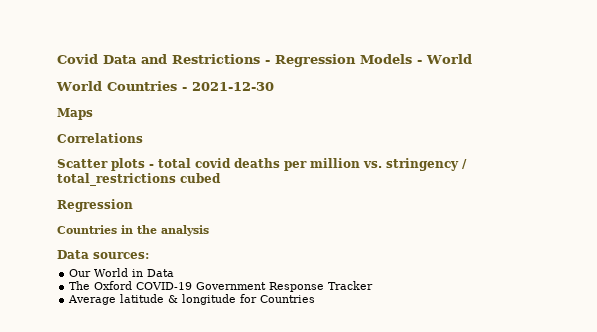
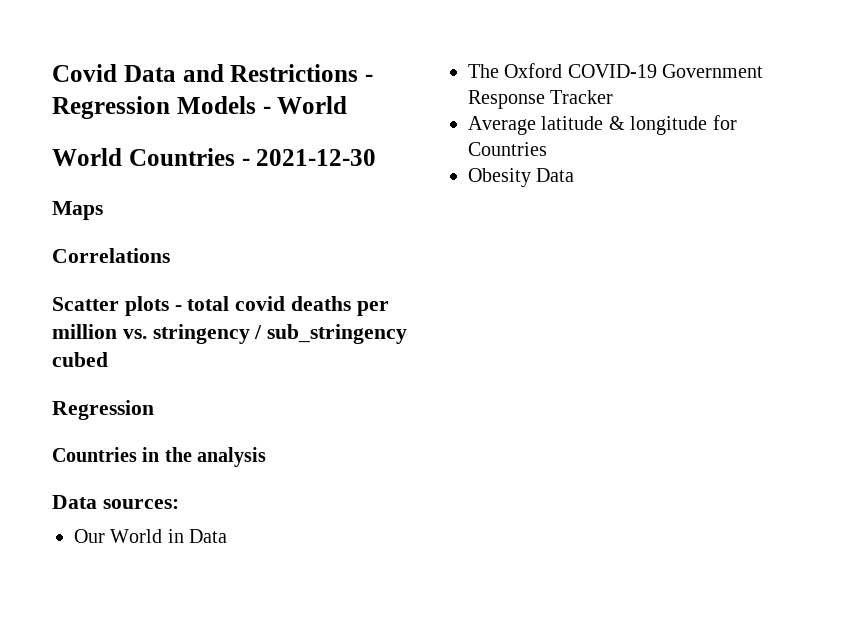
[57,173,176,186] total_restrictions -> [267,324,408,344] sub_stringency
(316, 299) none -> [468,168,575,187] // Obesity Data

